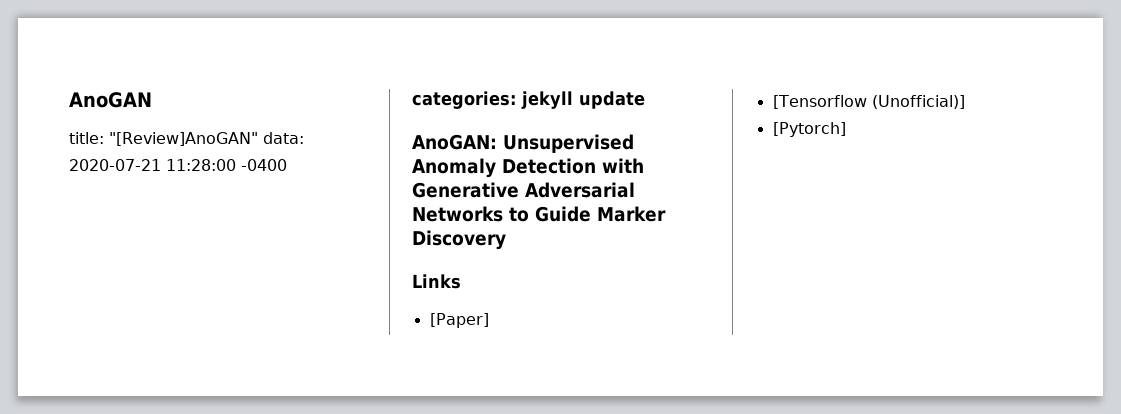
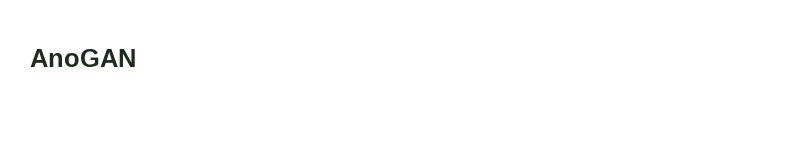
[69,132,304,146] [69,159,287,171] [412,91,645,109] [412,134,634,153] [412,158,644,178] [412,182,635,198] [412,206,666,222] [412,230,506,250] [412,274,461,289] [429,313,489,328] [772,95,965,109] [772,122,846,137] // title: "[Review]AnoGAN" data: 2020-07-21 11:28:00 -0400 // categories: jekyll update // AnoGAN: Unsupervised Anomaly Detection with Generative Adversarial Networks to Guide Marker Discovery // Links // [Paper] // [Tensorflow (Unofficial)] // [Pytorch] -> (136, 58) none

